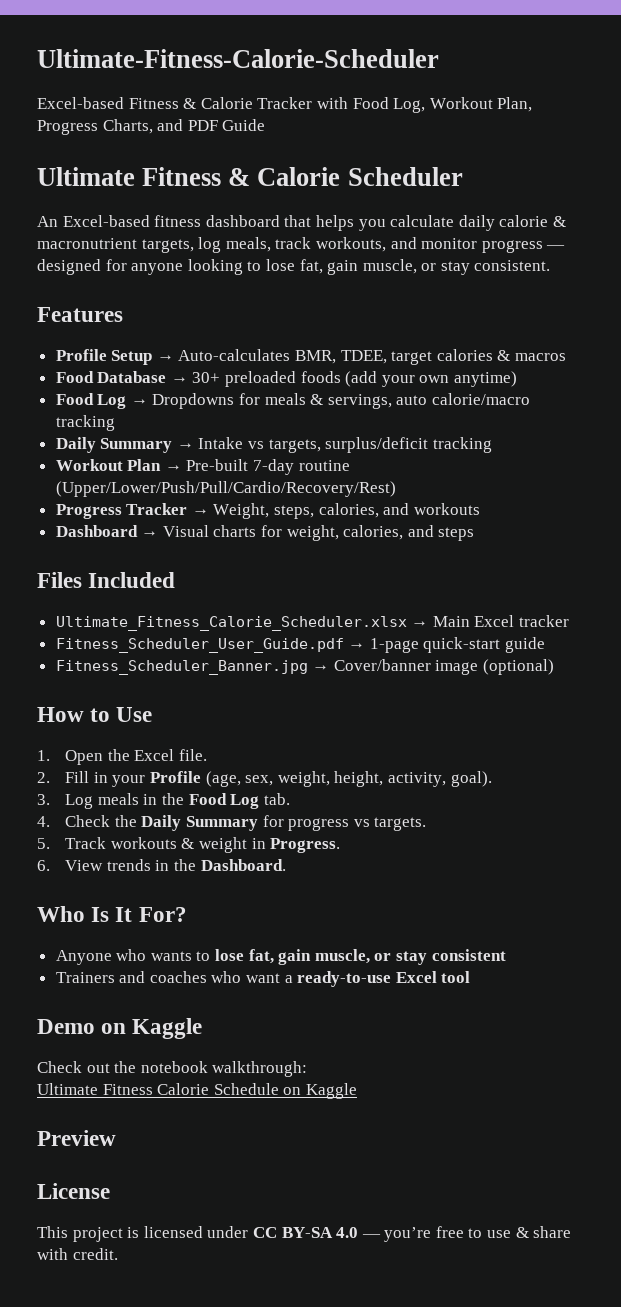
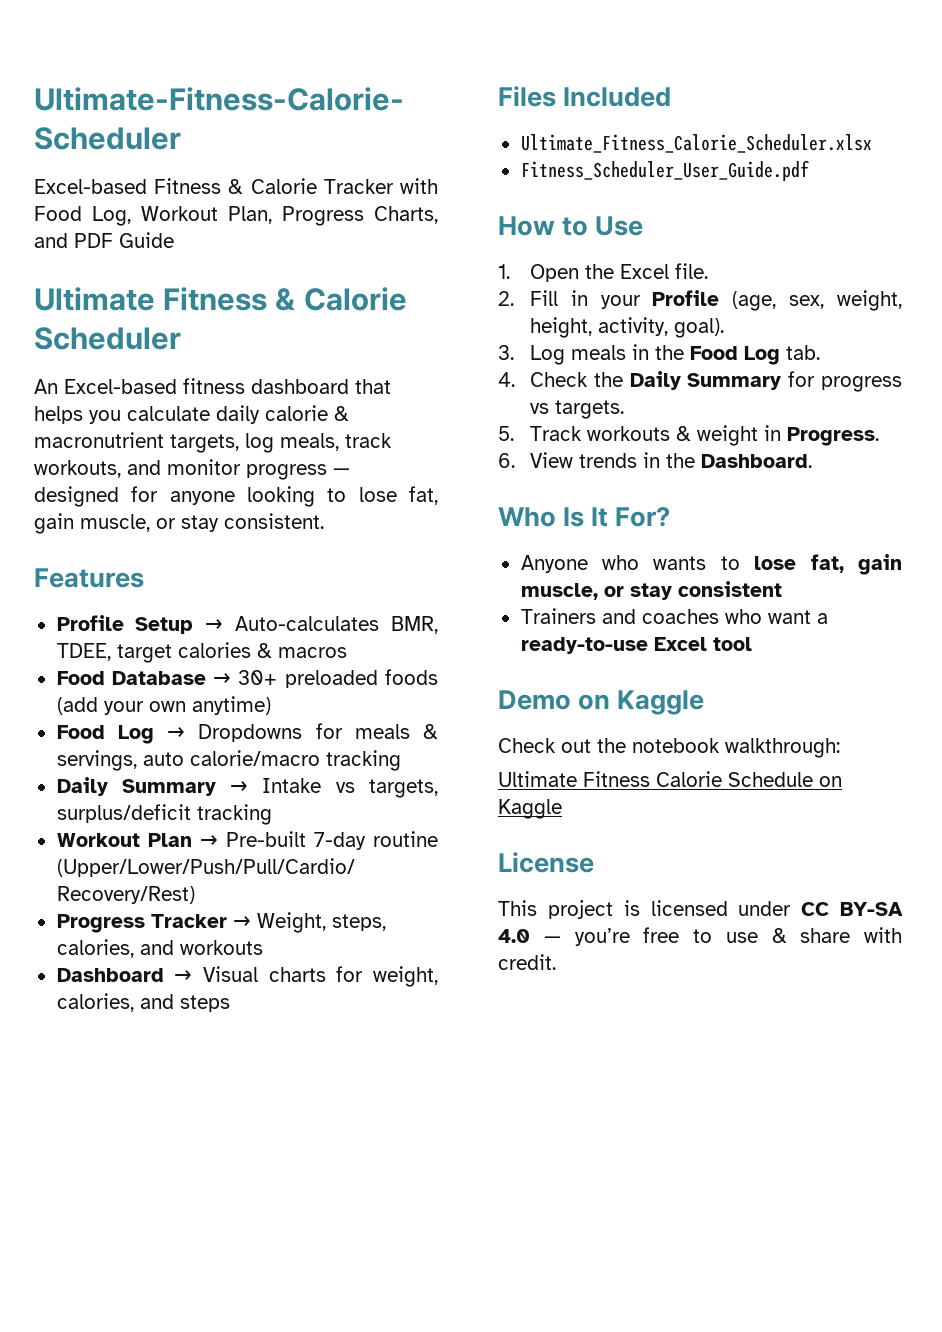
[411,615,570,627] [55,637,546,653] [55,659,555,675] → Main Excel tracker // Fitness_Scheduler_User_Guide.pdf → 1-page quick-start guide // Fitness_Scheduler_Banner.jpg → Cover/banner image (optional) -> [520,160,809,181] // Fitness_Scheduler_User_Guide.pdf
[37,1130,116,1146] // Preview -> (562, 809) none

